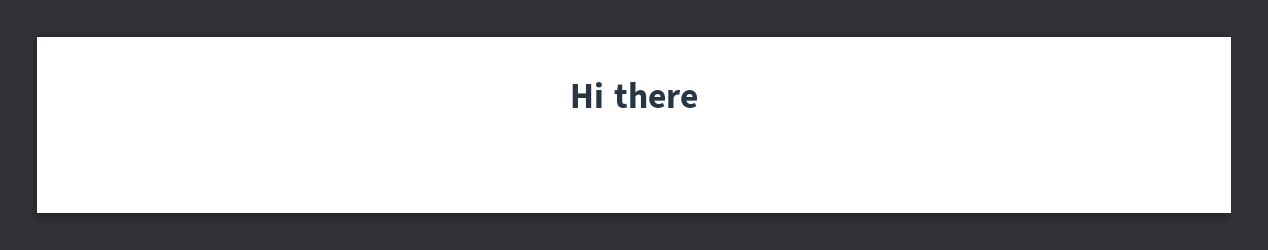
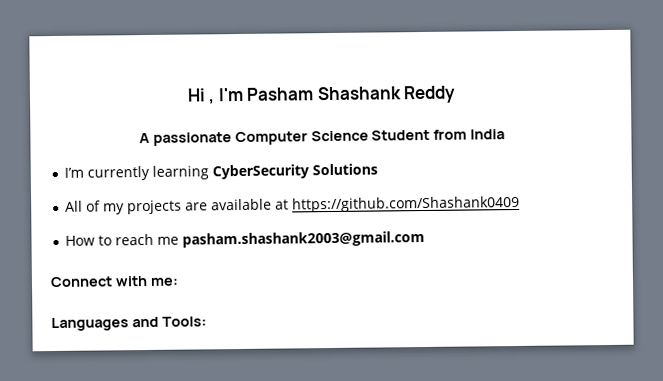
[613,82,698,108] there -> [208,85,457,105] [138,129,506,146] [64,163,379,181] [65,195,521,215] [65,230,426,248] [50,276,179,288] [51,316,207,332] , I'm Pasham Shashank Reddy // A passionate Computer Science Student from India // I’m currently learning CyberSecurity Solutions // All of my projects are available at https://github.com/Shashank0409 // How to reach me pasham.shashank2003@gmail.com // Connect with me: // Languages and Tools:

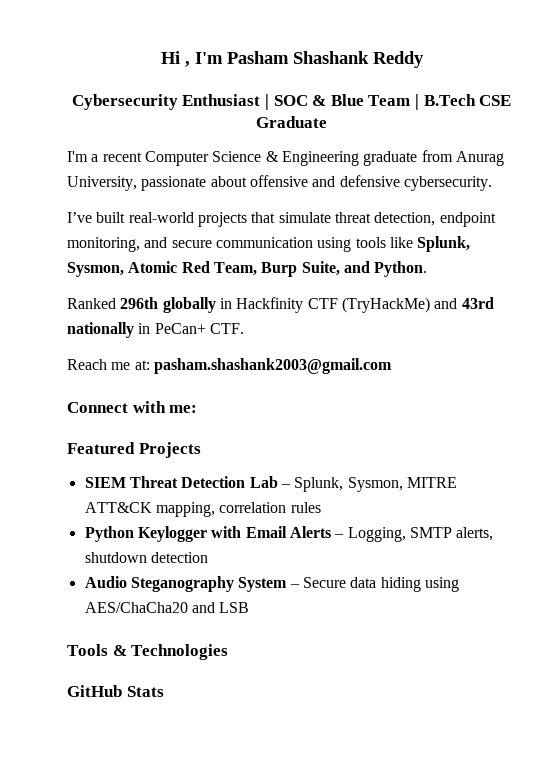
[138,129,506,146] [64,163,379,181] [65,195,521,215] [65,230,426,248] [50,276,179,288] [51,316,207,332] A passionate Computer Science Student from India // I’m currently learning CyberSecurity Solutions // All of my projects are available at https://github.com/Shashank0409 // How to reach me pasham.shashank2003@gmail.com // Connect with me: // Languages and Tools: -> [71,94,512,110] [256,116,327,128] [67,150,504,166] [67,175,492,191] [67,212,496,227] [67,236,471,252] [67,261,428,277] [67,297,494,313] [67,322,244,338] [67,358,392,374] [67,401,198,413] [67,442,201,458] [84,476,457,492] [84,502,321,517] [84,526,494,542] [84,552,208,563] [84,576,459,592] [84,602,250,613] [67,644,229,660] [67,685,164,697] Cybersecurity Enthusiast | SOC & Blue Team | B.Tech CSE Graduate // I'm a recent Computer Science & Engineering graduate from Anurag University, passionate about offensive and defensive cybersecurity. // I’ve built real-world projects that simulate threat detection, endpoint monitoring, and secure communication using tools like Splunk, Sysmon, Atomic Red Team, Burp Suite, and Python. // Ranked 296th globally in Hackfinity CTF (TryHackMe) and 43rd nationally in PeCan+ CTF. // Reach me at: pasham.shashank2003@gmail.com // Connect with me: // Featured Projects // SIEM Threat Detection Lab – Splunk, Sysmon, MITRE ATT&CK mapping, correlation rules // Python Keylogger with Email Alerts – Logging, SMTP alerts, shutdown detection // Audio Steganography System – Secure data hiding using AES/ChaCha20 and LSB // Tools & Technologies // GitHub Stats

